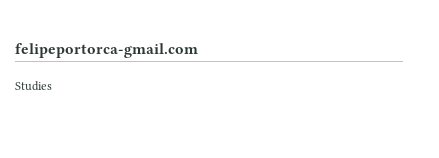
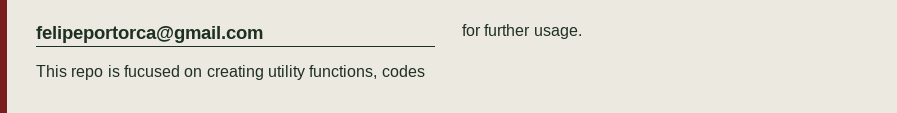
[15,43,198,58] [15,81,52,91] felipeportorca-gmail.com // Studies -> [36,26,263,43] [36,65,425,80] [462,24,582,39] felipeportorca@gmail.com // This repo is fucused on creating utility functions, codes for further usage.

